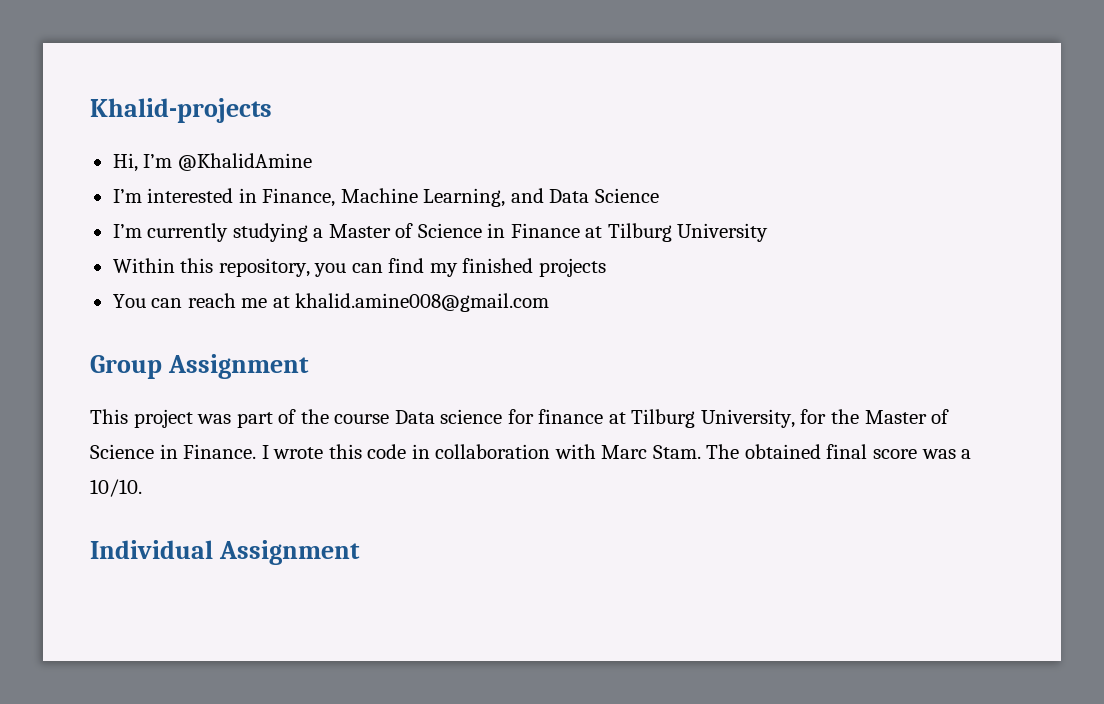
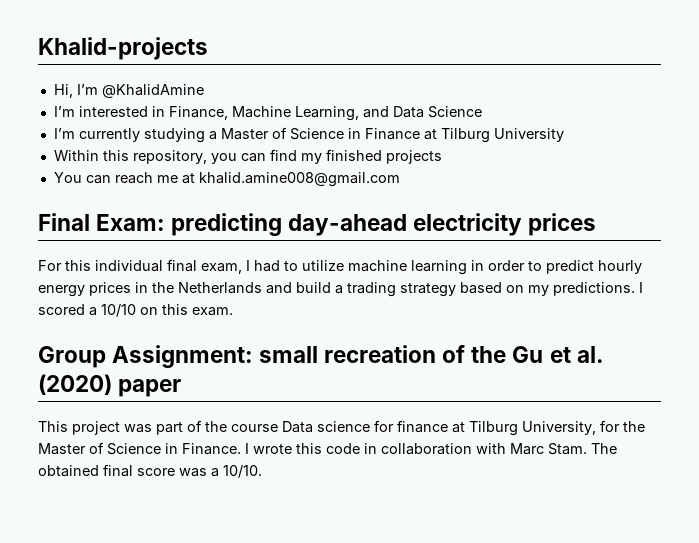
[90,354,310,379] Group Assignment -> [38,213,597,236] [38,259,642,275] [38,282,643,297] [38,304,233,317] [38,345,604,368] [38,374,182,397] Final Exam: predicting day-ahead electricity prices // For this individual final exam, I had to utilize machine learning in order to predict hourly energy prices in the Netherlands and build a trading strategy based on my predictions. I scored a 10/10 on this exam. // Group Assignment: small recreation of the Gu et al. (2020) paper
[90,540,361,565] // Individual Assignment -> (262, 471) none

